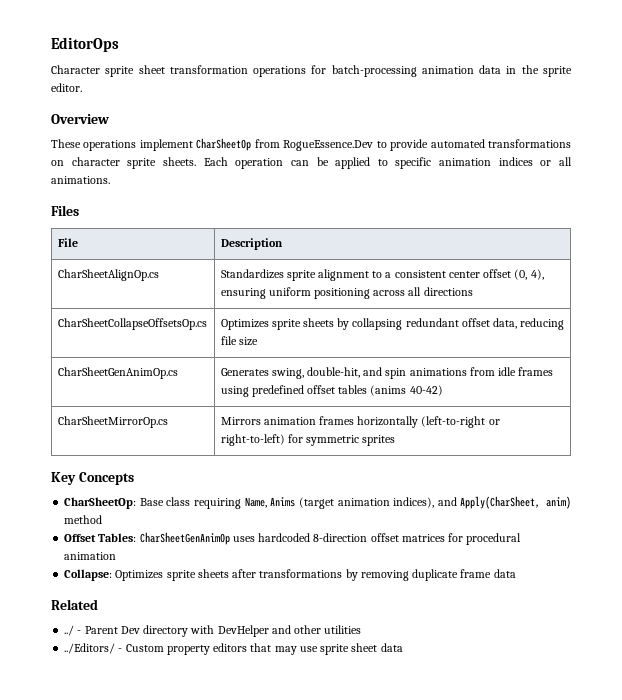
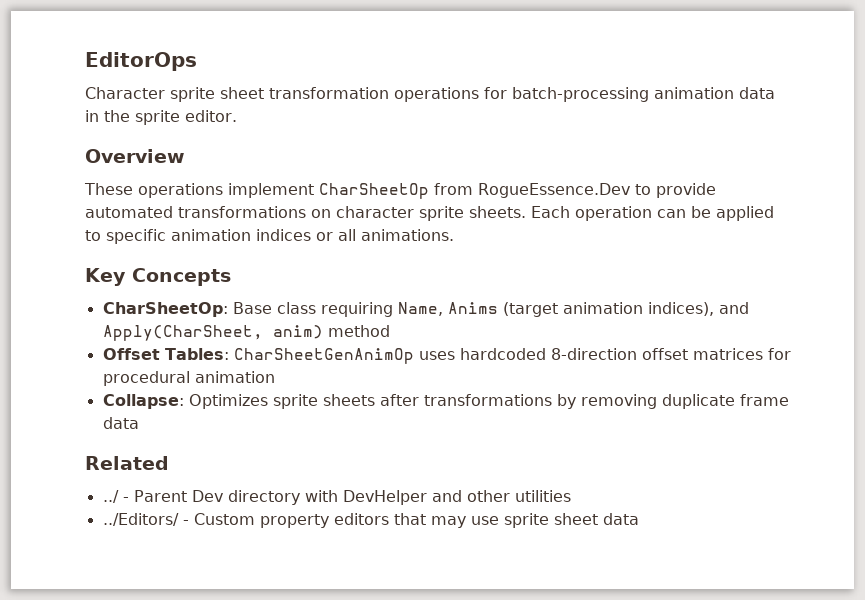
[51,205,79,216] [57,238,78,247] [220,238,283,250] [57,269,159,281] [220,269,544,281] [220,287,473,299] [57,318,207,330] [220,318,565,330] [220,336,258,346] [57,367,178,379] [220,367,554,379] [220,385,443,397] [57,416,168,428] [220,416,500,428] [220,434,396,446] // Files // File | Description // CharSheetAlignOp.cs | Standardizes sprite alignment to a consistent center offset (0, 4), ensuring uniform positioning across all directions // CharSheetCollapseOffsetsOp.cs | Optimizes sprite sheets by collapsing redundant offset data, reducing file size // CharSheetGenAnimOp.cs | Generates swing, double-hit, and spin animations from idle frames using predefined offset tables (anims 40-42) // CharSheetMirrorOp.cs | Mirrors animation frames horizontally (left-to-right or right-to-left) for symmetric sprites -> (454, 235) none

